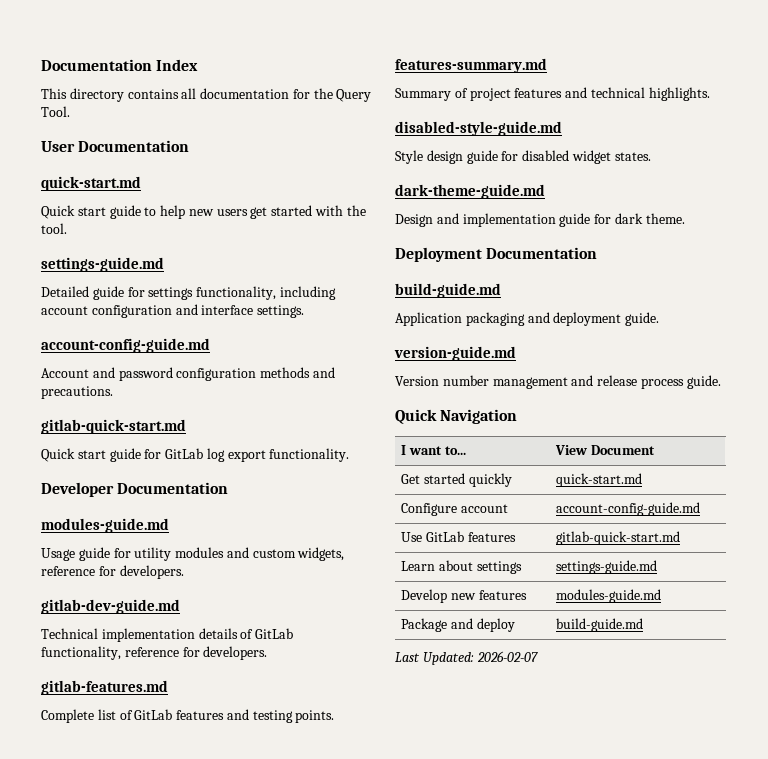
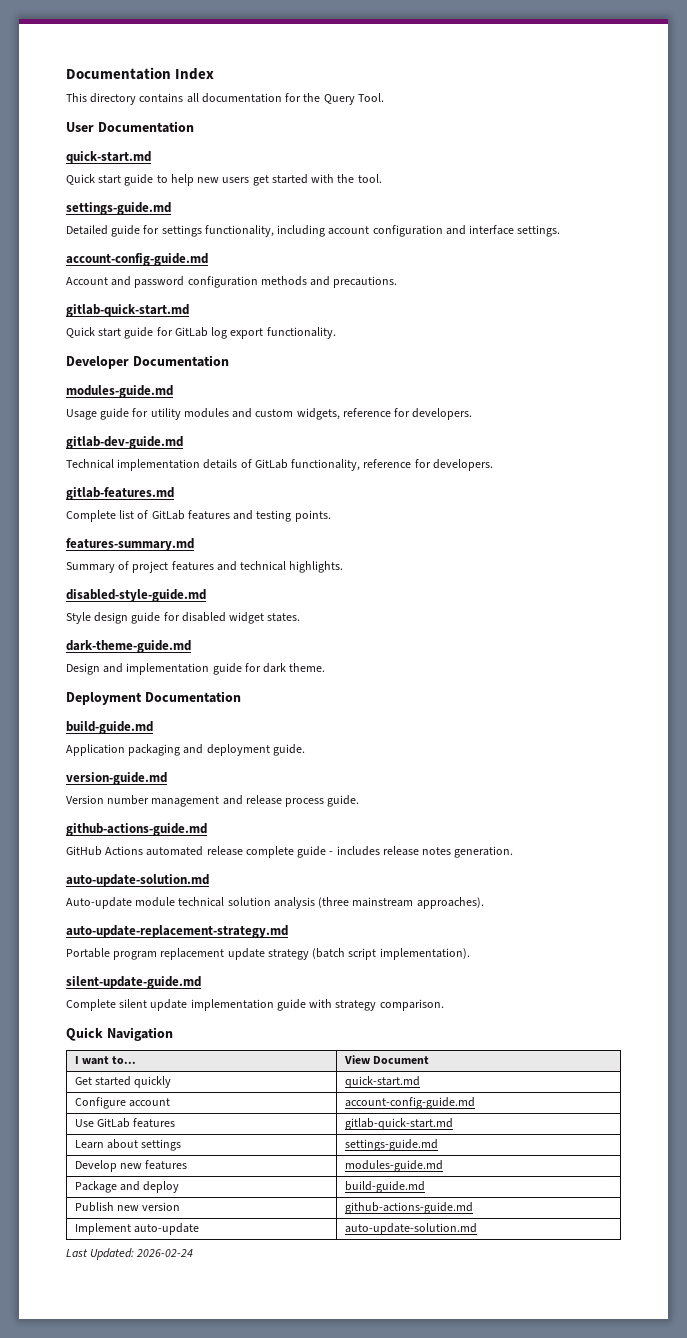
(721, 382) none -> [66,823,207,836] [66,846,514,858] [66,874,209,887] [66,897,484,909] [66,925,288,938] [66,948,470,960] [66,976,201,989] [66,999,444,1011] // github-actions-guide.md // GitHub Actions automated release complete guide - includes release notes generation. // auto-update-solution.md // Auto-update module technical solution analysis (three mainstream approaches). // auto-update-replacement-strategy.md // Portable program replacement update strategy (batch script implementation). // silent-update-guide.md // Complete silent update implementation guide with strategy comparison.
(643, 625) none -> [74,1202,181,1212] [344,1202,473,1214] [74,1223,200,1235] [344,1223,477,1235] // Publish new version | github-actions-guide.md // Implement auto-update | auto-update-solution.md
[476,651,538,662] 2026-02-07 -> [136,1249,194,1257] 2026-02-24

